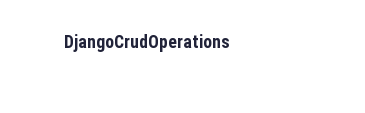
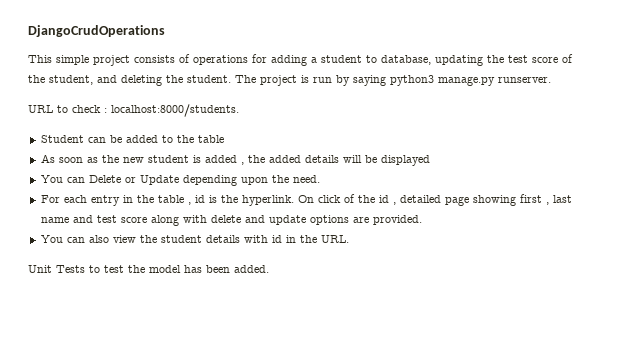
(230, 43) none -> [28,54,573,66] [28,75,551,86] [28,104,239,117] [40,135,224,143] [40,154,430,166] [40,175,320,186] [40,194,572,206] [40,215,422,226] [40,235,349,243] [28,265,269,273] // This simple project consists of operations for adding a student to database, updating the test score of the student, and deleting the student. The project is run by saying python3 manage.py runserver. // URL to check : localhost:8000/students. // Student can be added to the table // As soon as the new student is added , the added details will be displayed // You can Delete or Update depending upon the need. // For each entry in the table , id is the hyperlink. On click of the id , detailed page showing first , last name and test score along with delete and update options are provided. // You can also view the student details with id in the URL. // Unit Tests to test the model has been added.

